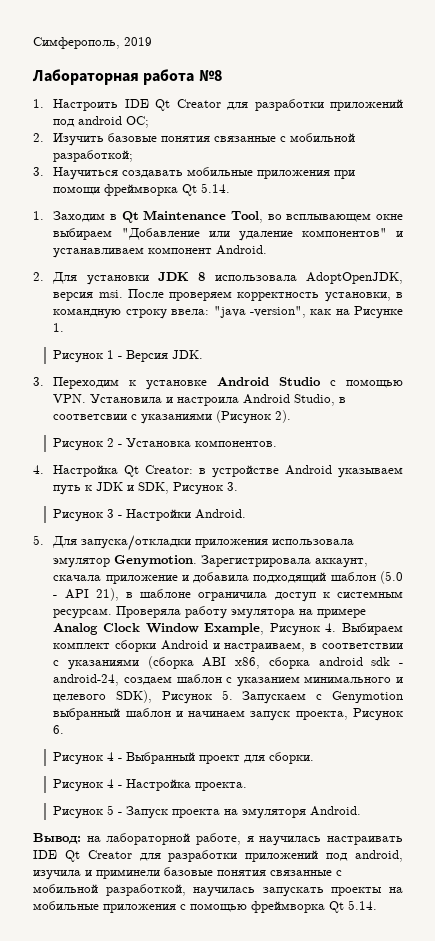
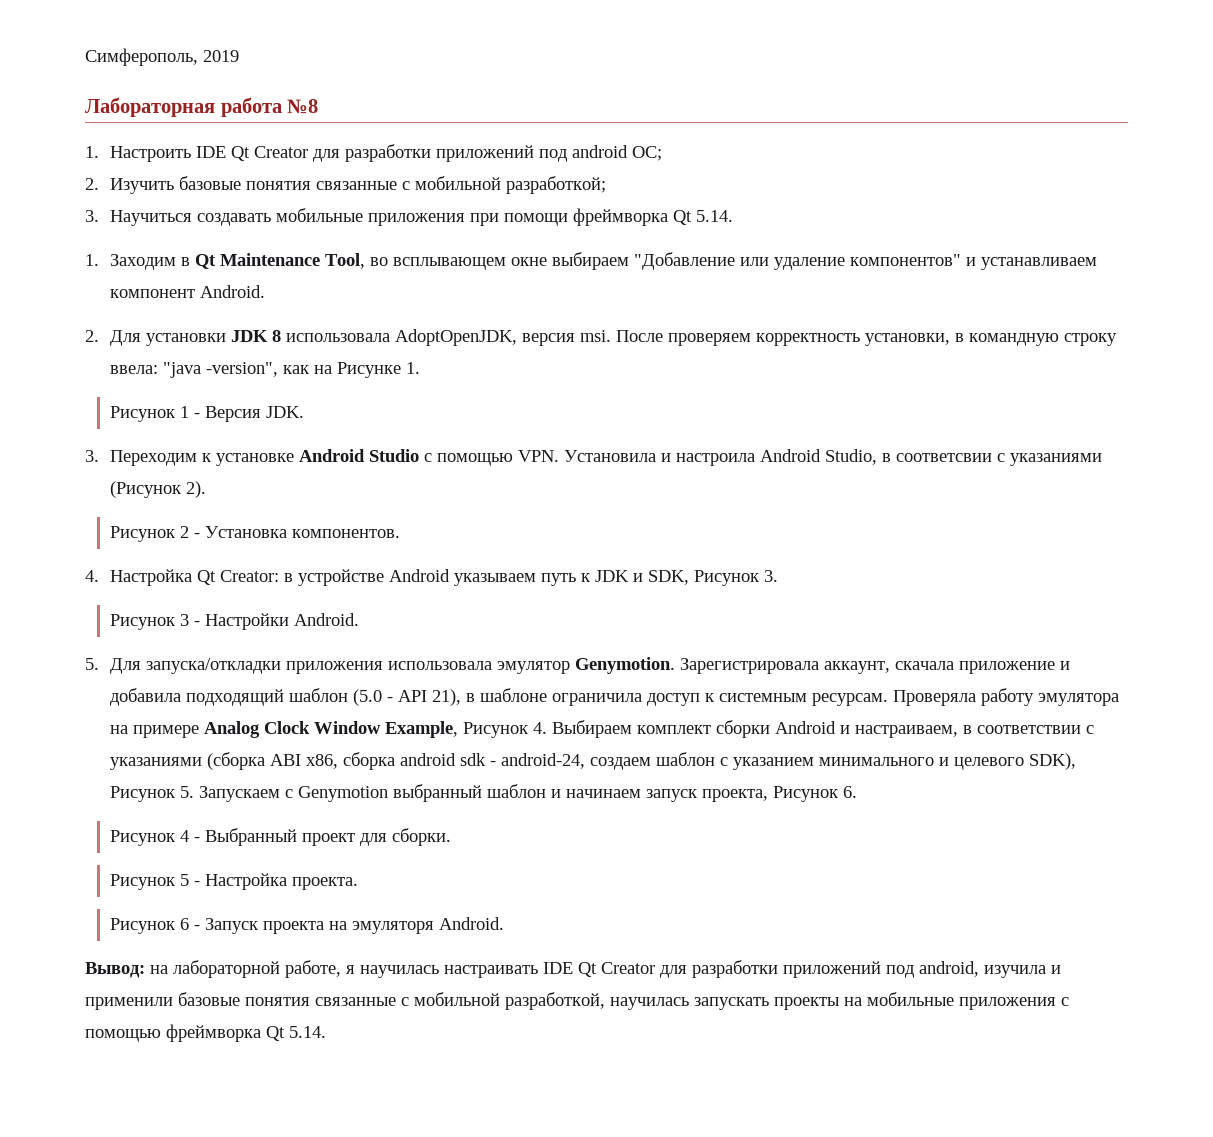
[107,779,115,788] 4 -> [180,874,190,886] 5
[107,805,115,815] 5 -> [180,918,190,930] 6
[96,869,160,879] приминели -> [85,997,173,1010] применили

